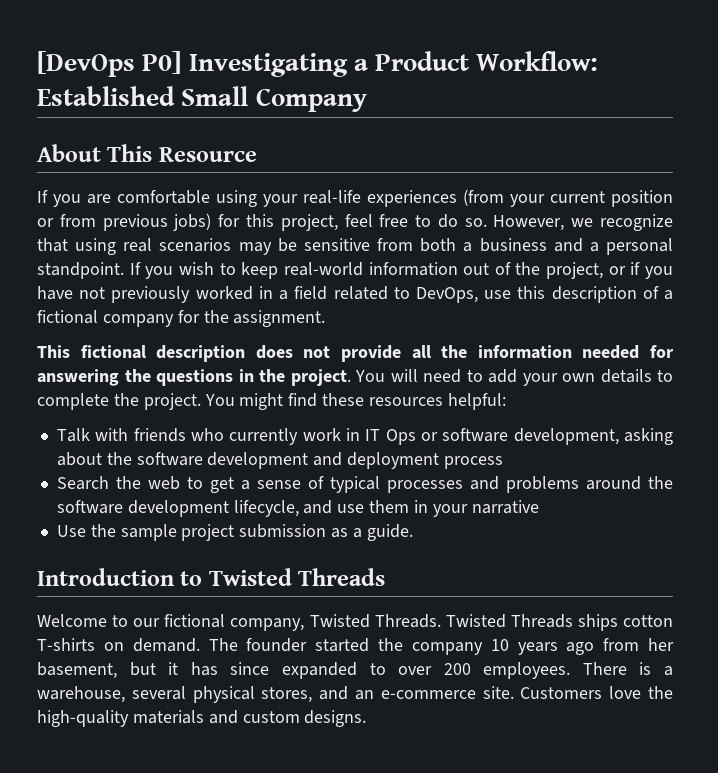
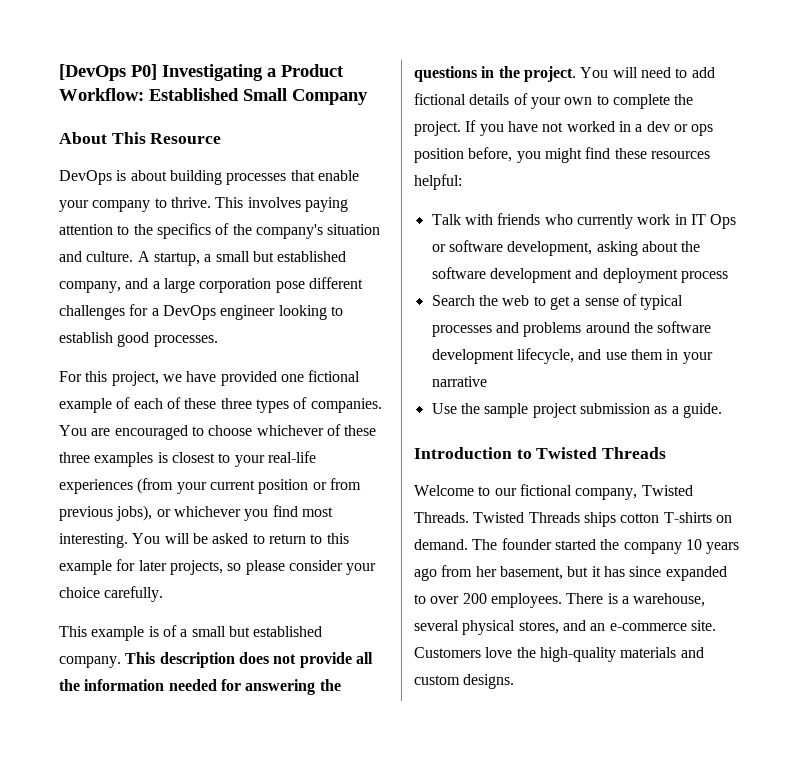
[37,190,257,207] If you are comfortable using -> [59,170,359,185] [59,197,348,212] [59,223,381,239] [59,251,347,266] [59,277,363,293] [59,304,343,320] [59,332,218,347] [59,370,361,386] [59,397,382,413] [59,424,377,440] [59,452,231,467] DevOps is about building processes that enable your company to thrive. This involves paying attention to the specifics of the company's situation and culture. A startup, a small but established company, and a large corporation pose different challenges for a DevOps engineer looking to establish good processes. // For this project, we have provided one fictional example of each of these three types of companies. You are encouraged to choose whichever of these three examples is closest to
[173,213,673,231] [37,238,673,255] [37,262,673,279] [37,286,673,303] [37,310,326,327] [37,345,146,359] jobs) for this project, feel free to do so. However, we recognize that using real scenarios may be sensitive from both a business and a personal standpoint. If you wish to keep real-world information out of the project, or if you have not previously worked in a field related to DevOps, use this description of a fictional company for the assignment. // This fictional -> [116,505,333,521] [59,533,349,548] [59,559,377,575] [59,586,164,602] [59,625,323,641] [59,652,156,668] jobs), or whichever you find most interesting. You will be asked to return to this example for later projects, so please consider your choice carefully. // This example is of a small but established company. This
(517, 376) none -> [414,93,528,105] fictional details of
[600,369,652,383] details -> (593, 101) none
[204,394,235,406] You -> [465,120,714,136] [414,147,541,163] If you have not worked in a dev or ops position before, you

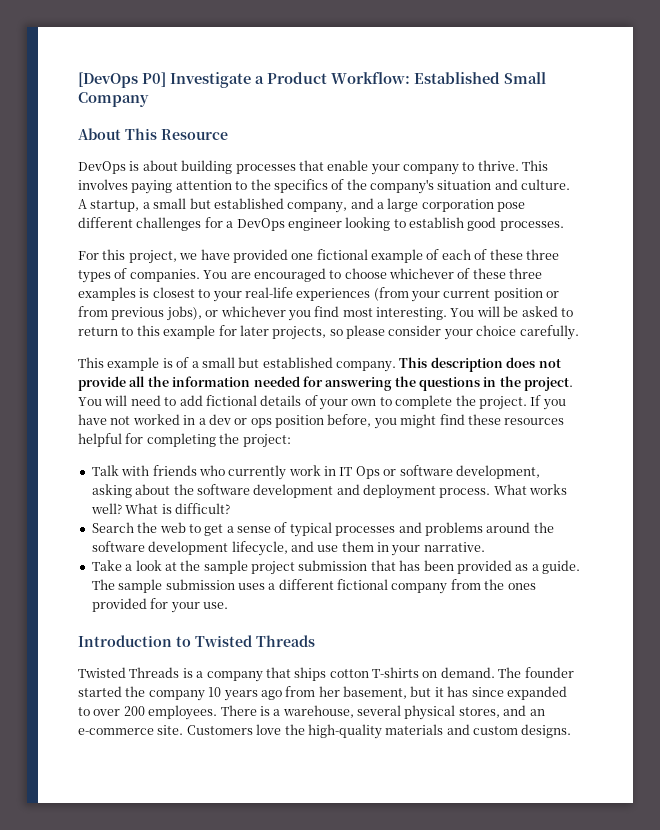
[162,64,263,81] Investigating -> [170,72,251,88] Investigate
[414,174,462,190] helpful: -> [78,433,291,448] helpful for completing the project:
[680,271,728,283] process -> [439,484,568,498] [90,503,230,514] process. What works well? What is difficult?
[431,376,487,387] [431,403,722,418] [414,447,667,459] [414,484,693,500] [414,512,580,523] narrative // Use the sample project submission as a guide. // Introduction to Twisted Threads // Welcome to our fictional company, Twisted Threads. Twisted Threads -> [423,542,485,552] [91,560,580,575] [91,579,536,594] [91,598,228,613] [78,635,315,647] [78,667,291,682] narrative. // Take a look at the sample project submission that has been provided as a guide. The sample submission uses a different fictional company from the ones provided for your use. // Introduction to Twisted Threads // Twisted Threads is a company that

